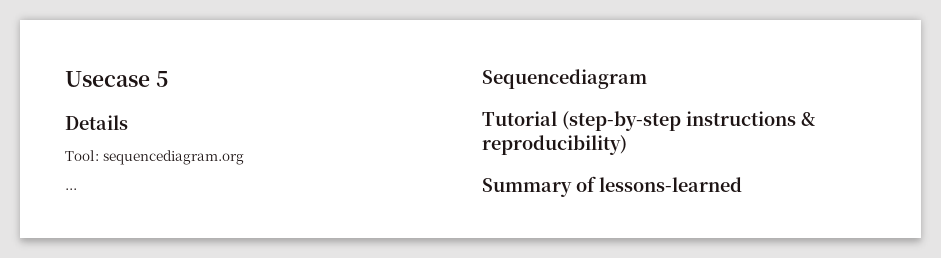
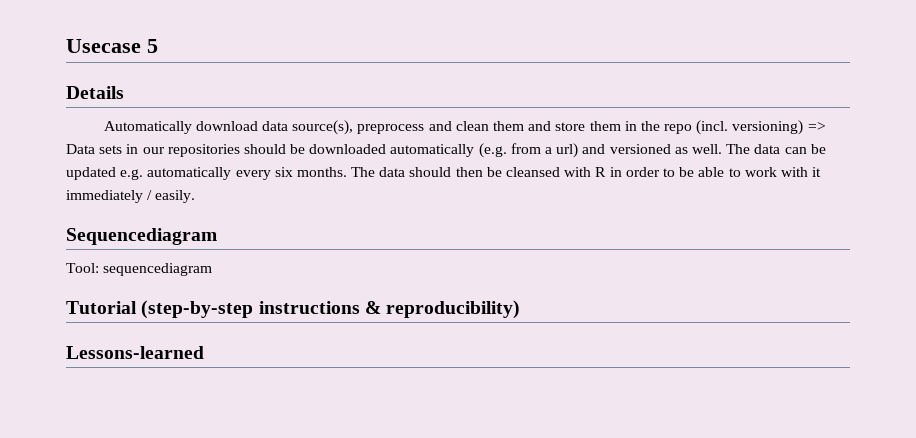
[65,150,244,165] [65,188,77,190] Tool: sequencediagram.org // ... -> [103,120,826,135] [66,143,826,158] [66,167,822,180] [66,190,196,203] Automatically download data source(s), preprocess and clean them and store them in the repo (incl. versioning) => Data sets in our repositories should be downloaded automatically (e.g. from a url) and versioned as well. The data can be updated e.g. automatically every six months. The data should then be cleansed with R in order to be able to work with it immediately / easily.
(647, 79) none -> [66,263,213,276] // Tool: sequencediagram
[482,176,742,197] Summary of lessons-learned -> [66,346,204,359] Lessons-learned

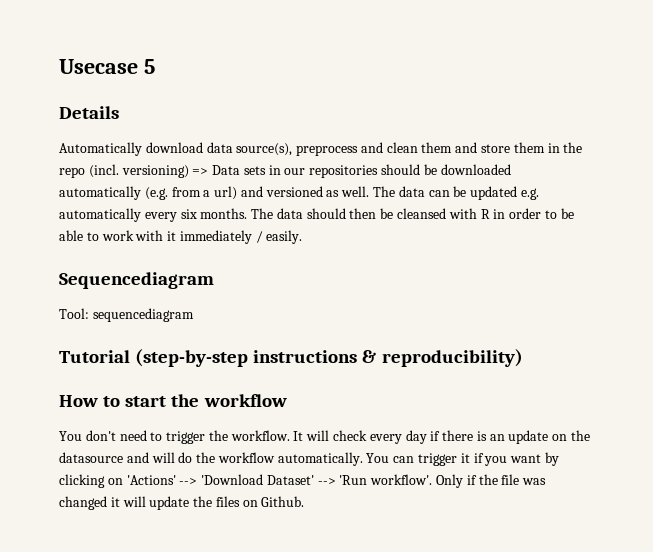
[66,346,204,359] Lessons-learned -> [59,394,287,407] [59,430,591,444] [59,452,559,466] [59,474,547,488] [59,496,305,510] How to start the workflow // You don't need to trigger the workflow. It will check every day if there is an update on the datasource and will do the workflow automatically. You can trigger it if you want by clicking on 'Actions' --> 'Download Dataset' --> 'Run workflow'. Only if the file was changed it will update the files on Github.

